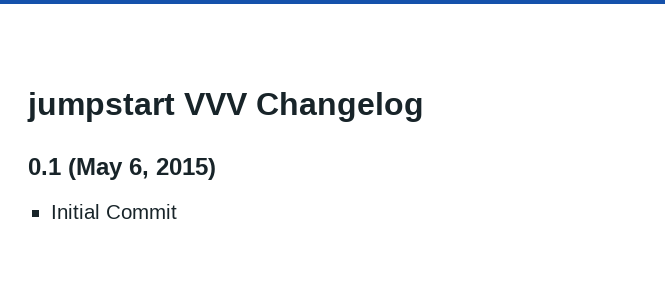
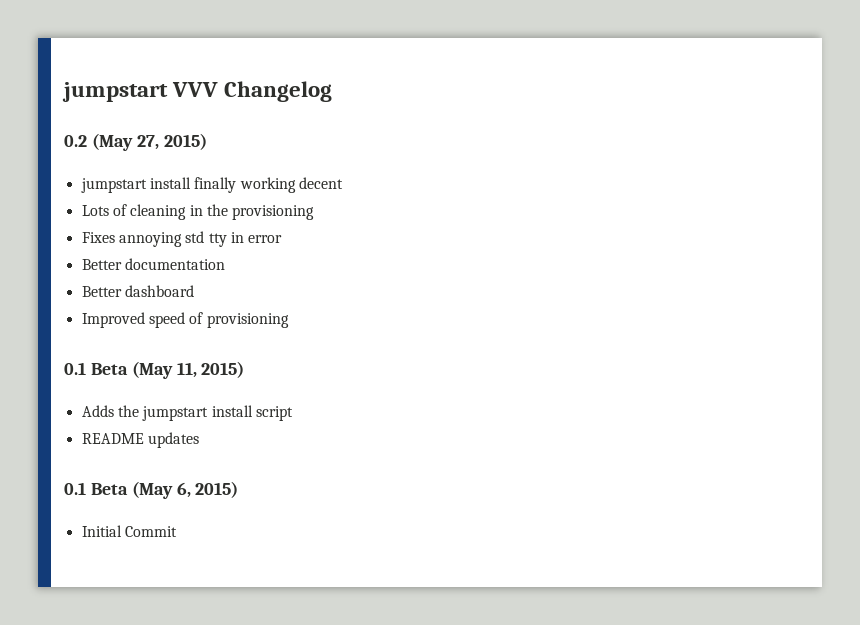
[28,158,61,175] 0.1 -> [64,133,207,151] [80,177,343,193] [81,204,315,220] [81,231,283,247] [81,258,225,270] [81,285,194,297] [81,312,289,328] [64,361,245,379] [81,405,293,421] [81,432,199,448] [64,482,128,495] 0.2 (May 27, 2015) // jumpstart install finally working decent // Lots of cleaning in the provisioning // Fixes annoying std tty in error // Better documentation // Better dashboard // Improved speed of provisioning // 0.1 Beta (May 11, 2015) // Adds the jumpstart install script // README updates // 0.1 Beta

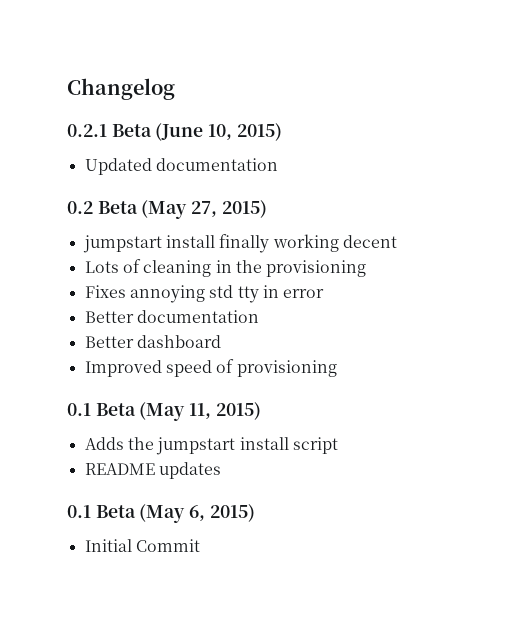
[62,82,219,102] jumpstart VVV -> (67, 89) none
(333, 91) none -> [67,123,282,141] [84,158,278,175] // 0.2.1 Beta (June 10, 2015) // Updated documentation
(87, 141) none -> [97,201,138,214] Beta

